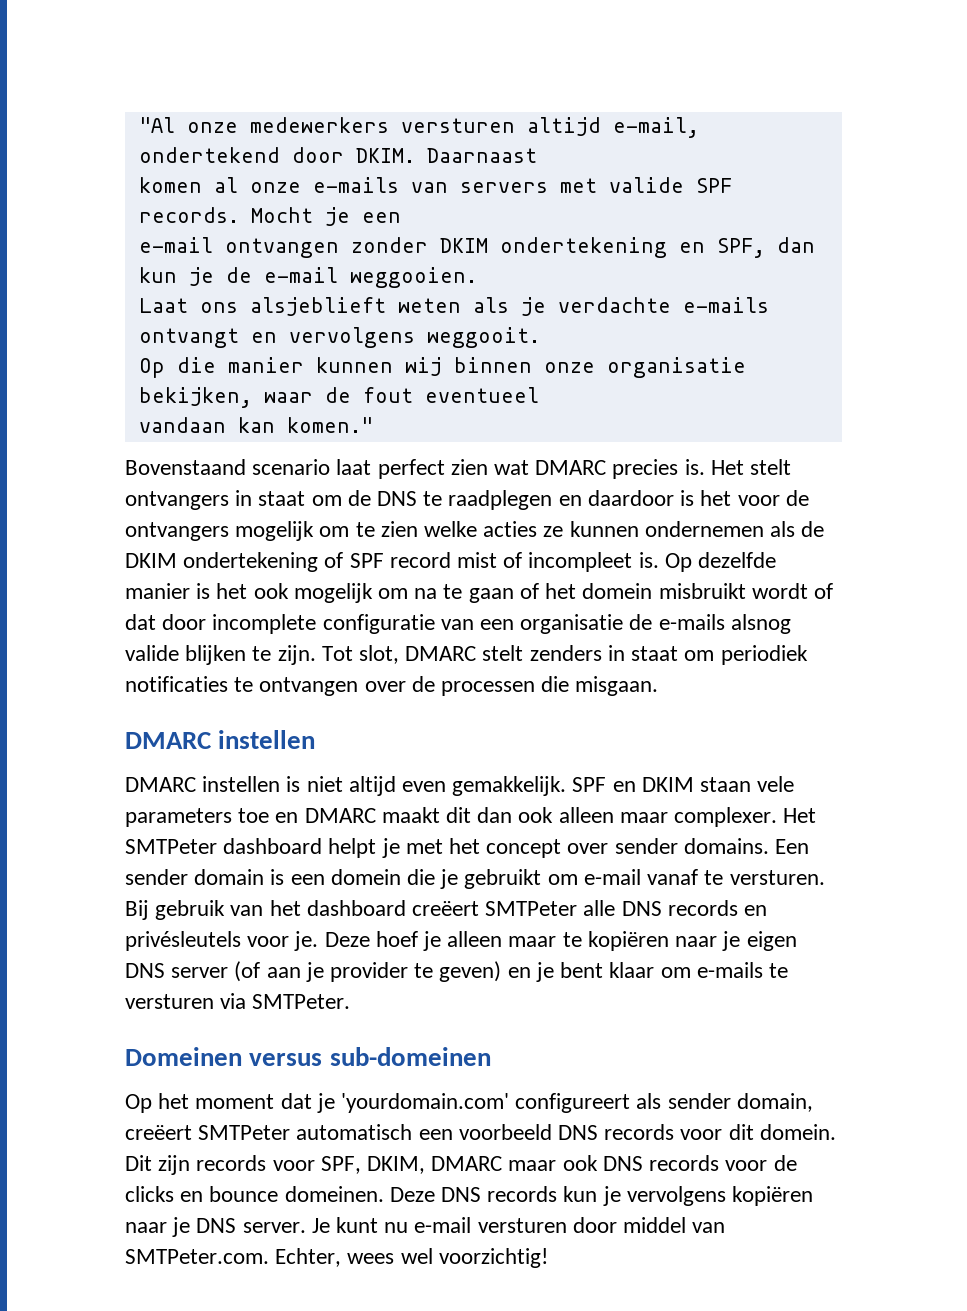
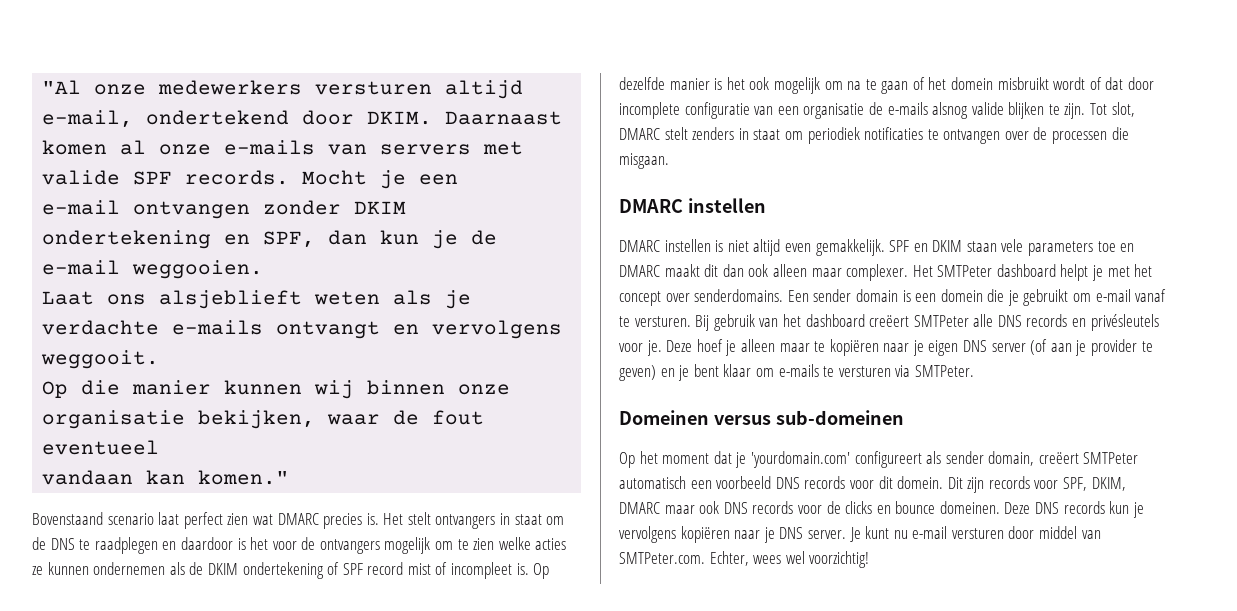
[614,838,769,854] sender domains. -> [694,289,784,302] senderdomains.

